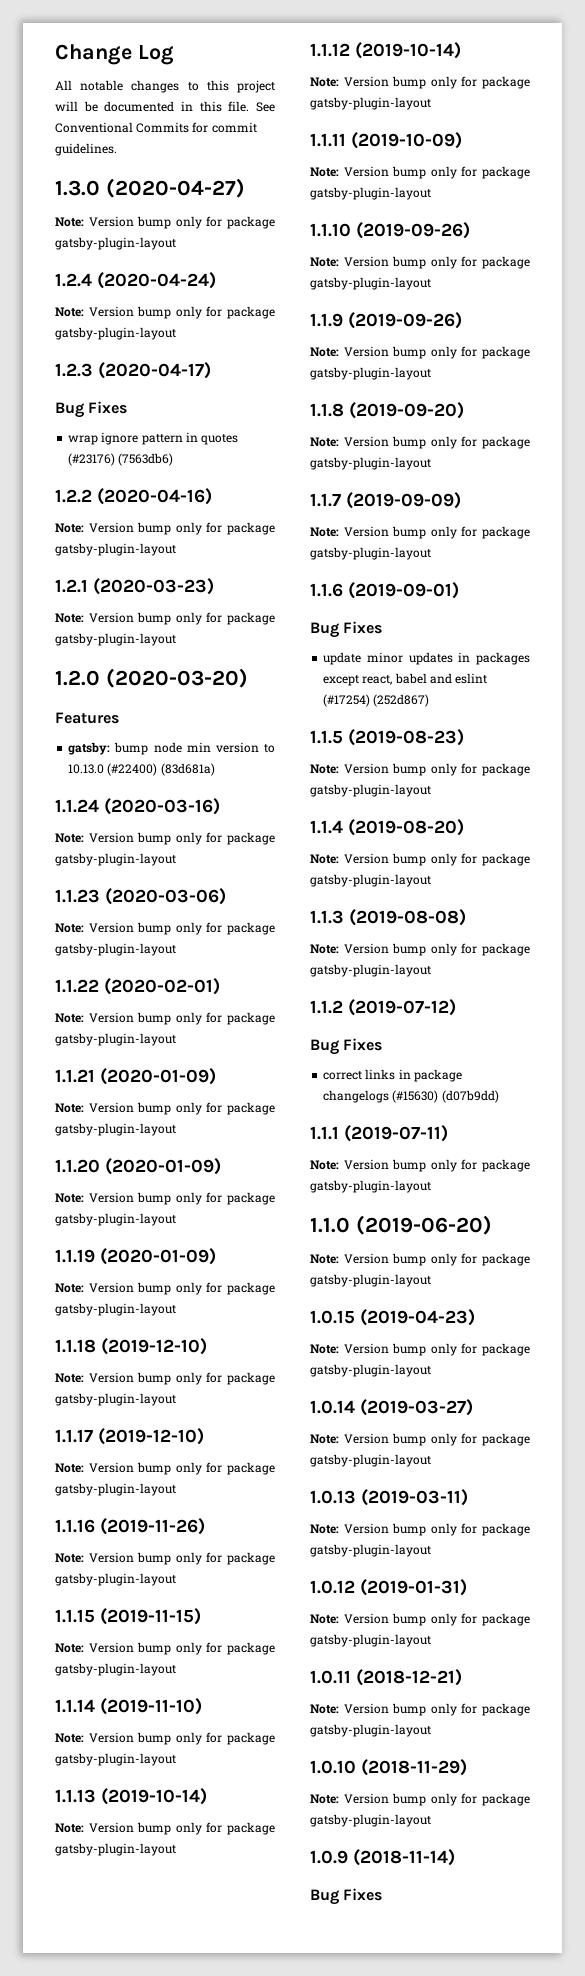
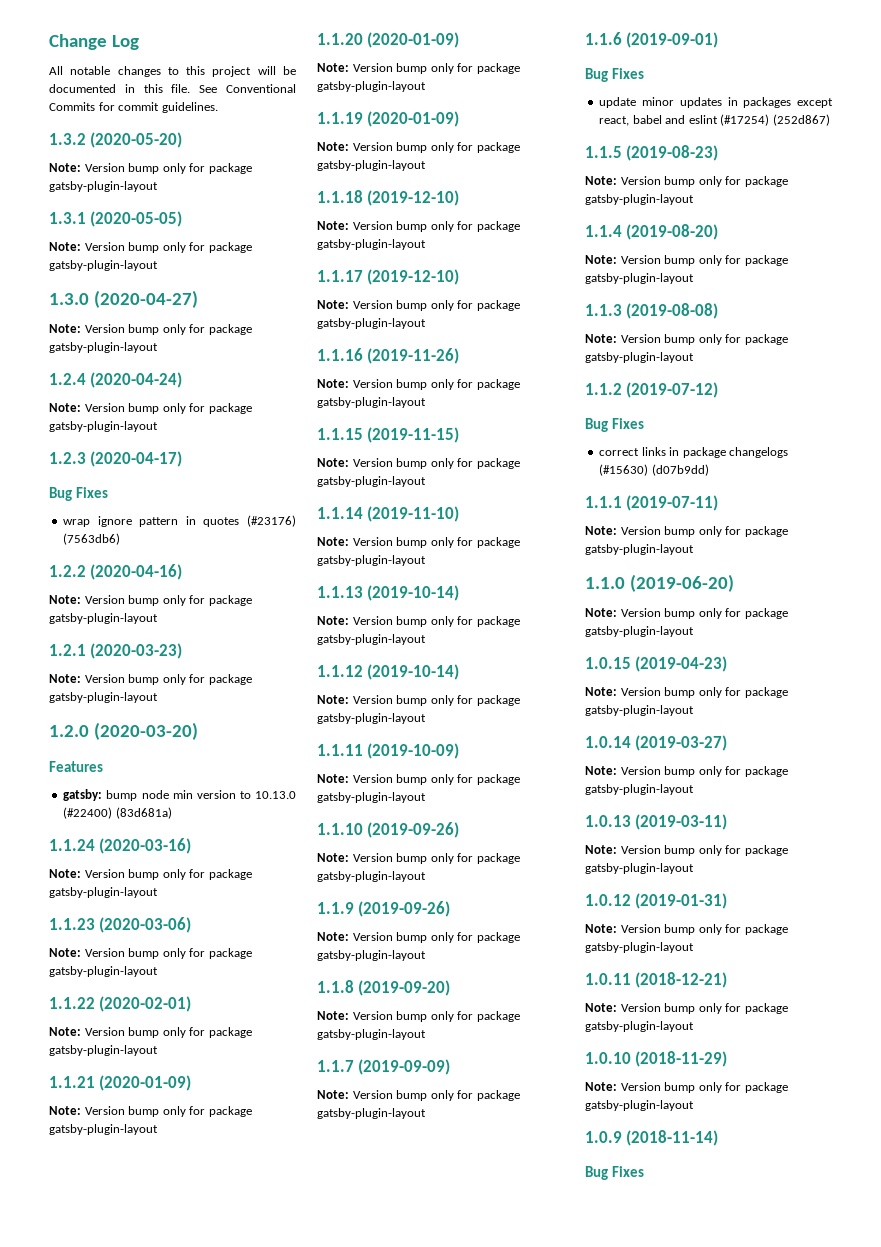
(117, 149) none -> [49,132,183,148] [49,163,252,174] [49,181,158,192] [49,211,183,227] [49,242,252,253] [49,260,158,271] // 1.3.2 (2020-05-20) // Note: Version bump only for package gatsby-plugin-layout // 1.3.1 (2020-05-05) // Note: Version bump only for package gatsby-plugin-layout

